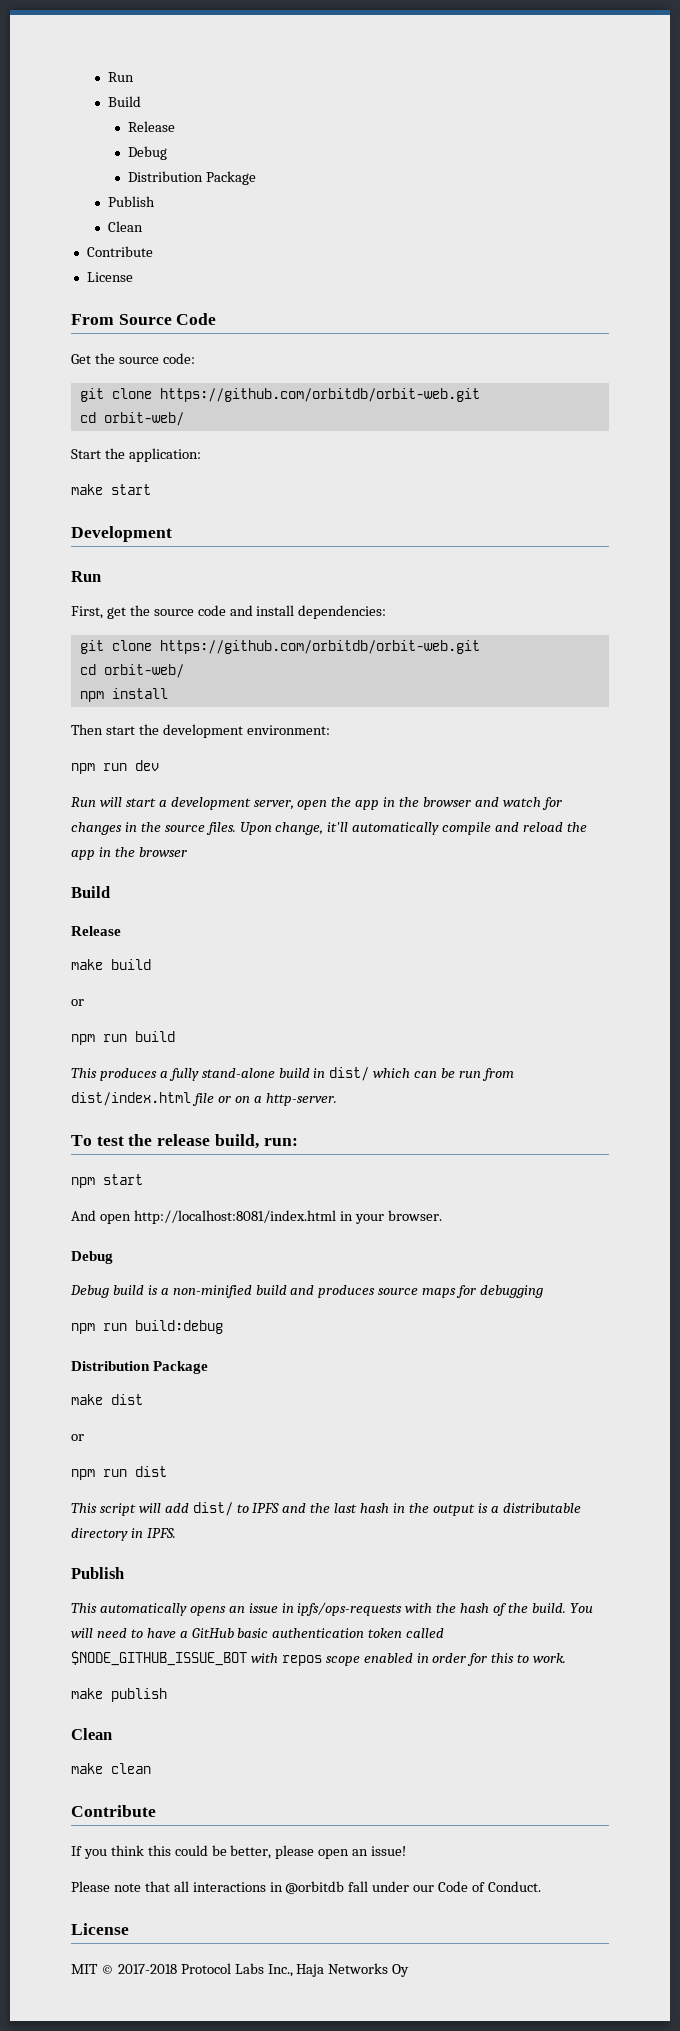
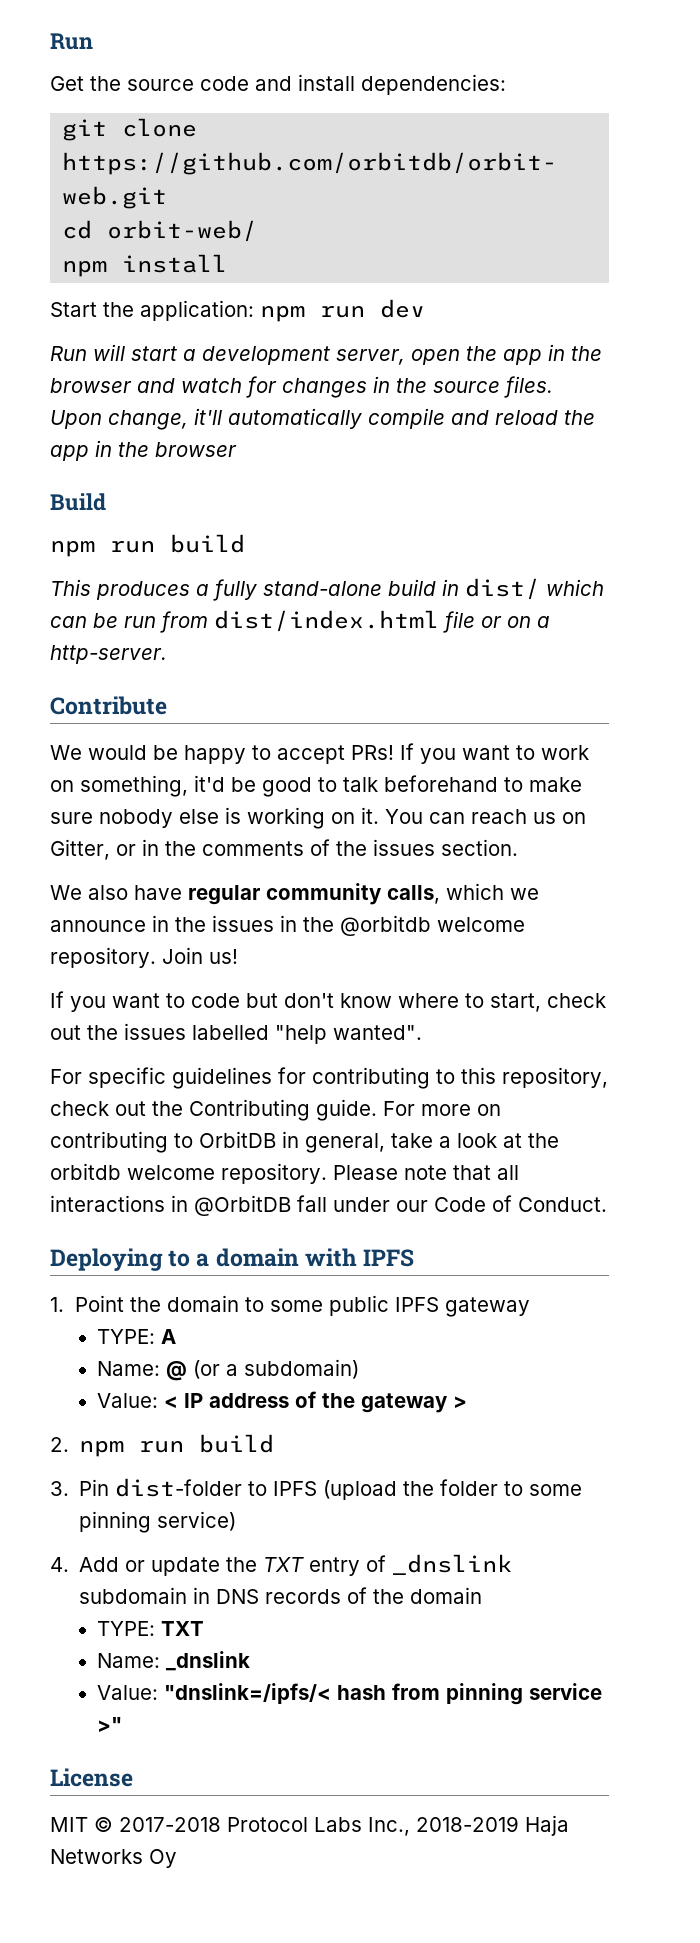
[107,72,134,82] [107,96,141,107] [128,121,176,132] [128,146,168,160] [128,171,257,185] [107,196,155,207] [107,221,143,232] [86,246,153,257] [86,272,133,282] [71,313,217,325] [71,353,195,364] [79,388,480,402] [79,412,184,426] [71,448,201,462] [71,484,151,495] [71,526,172,542] [71,571,101,582] [71,606,126,619] Run // Build // Release // Debug // Distribution Package // Publish // Clean // Contribute // License // From Source Code // Get the source code: // git clone https://github.com/orbitdb/orbit-web.git // cd orbit-web/ // Start the application: // make start // Development // Run // First, get -> [50,33,93,50] [50,76,84,91] Run // Get
[71,724,330,738] Then start the development environment: // -> [50,300,254,321] Start the application:
[71,926,121,936] [71,959,151,970] [71,999,84,1006] // Release // make build // or -> (106, 502) none
[71,1134,298,1149] [71,1174,143,1188] [71,1210,442,1224] [71,1251,113,1264] [70,1285,544,1298] [71,1320,223,1334] [71,1361,209,1374] [71,1394,143,1405] [71,1434,84,1441] [71,1466,167,1480] [71,1502,581,1516] [71,1528,176,1541] [71,1567,124,1579] [71,1602,593,1616] [71,1628,445,1638] [71,1651,567,1666] [71,1688,167,1702] [71,1728,112,1740] [71,1763,151,1774] [71,1805,156,1817] [71,1845,407,1859] To test the release build, run: // npm start // And open http://localhost:8081/index.html in your browser. // Debug // Debug build is a non-minified build and produces source maps for debugging // npm run build:debug // Distribution Package // make dist // or // npm run dist // This script will add dist/ to IPFS and the last hash in the output is a distributable directory in IPFS. // Publish // This automatically opens an issue in ipfs/ops-requests with the hash of the build. You will need to have a GitHub basic authentication token called $NODE_GITHUB_ISSUE_BOT with repos scope enabled in order for this to work. // make publish // Clean // make clean // Contribute // If you think this could be better, please open an issue! // -> [50,696,167,715] [50,743,589,764] [50,775,582,797] [50,807,586,829] [50,839,518,860] [50,883,539,905] [50,915,525,936] [50,947,238,968] [50,991,606,1012] [50,1023,422,1044] [50,1067,608,1089] [50,1099,501,1121] [50,1131,559,1153] [50,1163,327,1184] Contribute // We would be happy to accept PRs! If you want to work on something, it'd be good to talk beforehand to make sure nobody else is working on it. You can reach us on Gitter, or in the comments of the issues section. // We also have regular community calls, which we announce in the issues in the @orbitdb welcome repository. Join us! // If you want to code but don't know where to start, check out the issues labelled "help wanted". // For specific guidelines for contributing to this repository, check out the Contributing guide. For more on contributing to OrbitDB in general, take a look at the orbitdb welcome repository.
[285,1881,345,1894] @orbitdb -> [194,1195,291,1216] @OrbitDB
(541, 1886) none -> [50,1248,415,1271] [50,1295,530,1317] [97,1329,177,1344] [97,1359,360,1381] [97,1391,468,1413] [50,1434,275,1457] [50,1478,583,1500] [79,1511,237,1533] [50,1554,513,1576] [79,1587,483,1604] [97,1621,205,1636] [97,1651,251,1671] [97,1683,603,1705] [97,1717,123,1732] // Deploying to a domain with IPFS // 1. Point the domain to some public IPFS gateway // TYPE: A // Name: @ (or a subdomain) // Value: < IP address of the gateway > // 2. npm run build // 3. Pin dist-folder to IPFS (upload the folder to some pinning service) // 4. Add or update the TXT entry of _dnslink subdomain in DNS records of the domain // TYPE: TXT // Name: _dnslink // Value: "dnslink=/ipfs/< hash from pinning service >"
(293, 1970) none -> [416,1816,519,1832] 2018-2019

